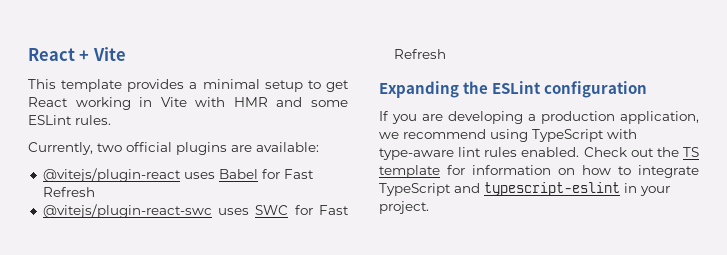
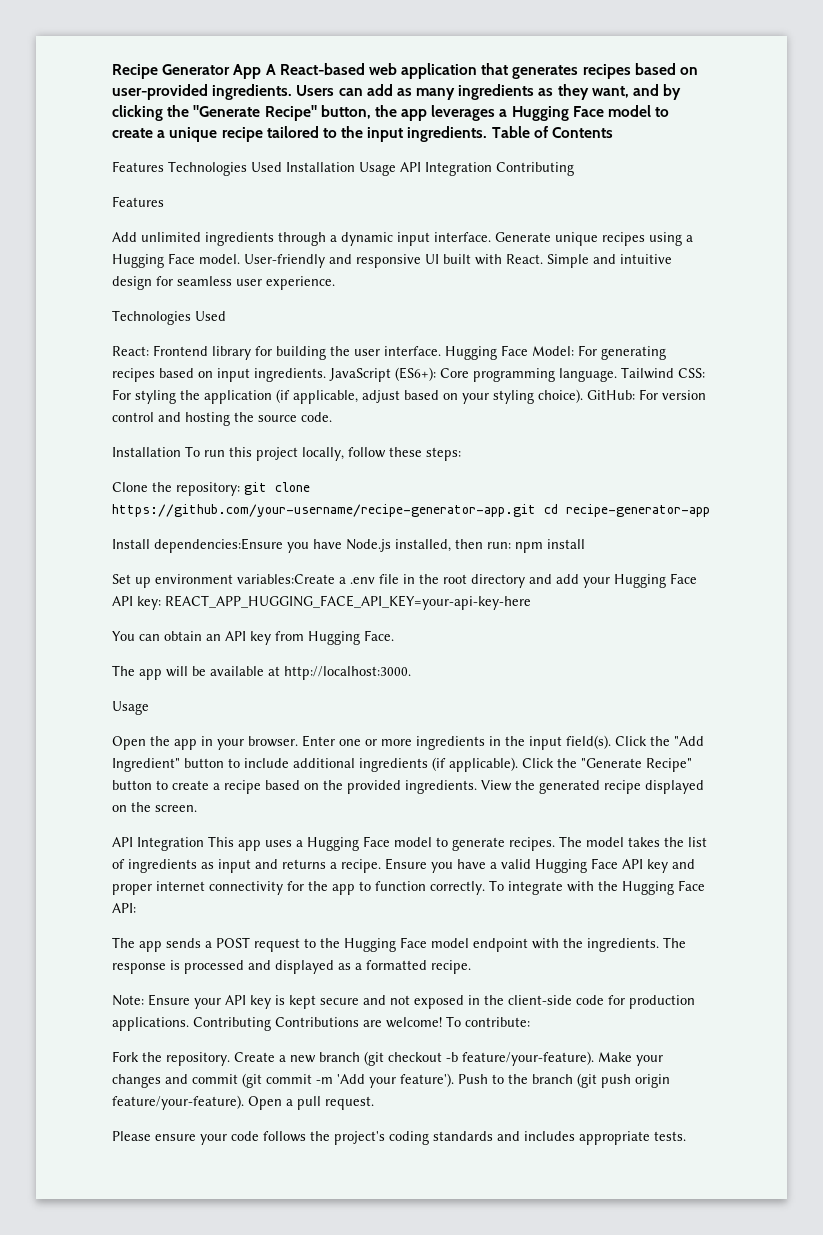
[28,47,126,61] [28,79,349,92] [28,97,348,110] [28,115,111,125] [28,142,319,155] [42,168,314,182] [42,187,95,197] [42,204,349,218] [393,49,446,59] [379,81,648,98] [379,111,699,124] [379,129,637,142] [379,147,699,160] [379,165,699,178] [379,182,670,196] [379,201,429,214] React + Vite // This template provides a minimal setup to get React working in Vite with HMR and some ESLint rules. // Currently, two official plugins are available: // @vitejs/plugin-react uses Babel for Fast Refresh // @vitejs/plugin-react-swc uses SWC for Fast Refresh // Expanding the ESLint configuration // If you are developing a production application, we recommend using TypeScript with type-aware lint rules enabled. Check out the TS template for information on how to integrate TypeScript and typescript-eslint in your project. -> [112,63,699,79] [112,84,682,100] [112,105,670,121] [112,126,614,142] [112,161,574,176] [112,196,164,207] [112,232,693,246] [112,253,672,268] [112,276,335,290] [112,310,226,325] [112,345,666,360] [112,367,705,382] [112,389,706,404] [112,412,332,426] [112,446,461,461] [112,482,310,496] [112,504,710,517] [112,538,585,553] [112,573,697,588] [112,595,531,610] [112,630,394,645] [112,665,411,680] [112,701,149,715] [112,735,704,750] [112,757,692,772] [112,780,704,794] [112,802,197,812] [112,836,707,851] [112,858,695,873] [112,880,705,895] [112,903,136,913] [112,937,686,952] [112,960,471,974] [112,994,695,1009] [112,1016,530,1031] [112,1051,663,1066] [112,1073,670,1088] [112,1095,374,1110] [112,1131,686,1145] Recipe Generator App A React-based web application that generates recipes based on user-provided ingredients. Users can add as many ingredients as they want, and by clicking the "Generate Recipe" button, the app leverages a Hugging Face model to create a unique recipe tailored to the input ingredients. Table of Contents // Features Technologies Used Installation Usage API Integration Contributing // Features // Add unlimited ingredients through a dynamic input interface. Generate unique recipes using a Hugging Face model. User-friendly and responsive UI built with React. Simple and intuitive design for seamless user experience. // Technologies Used // React: Frontend library for building the user interface. Hugging Face Model: For generating recipes based on input ingredients. JavaScript (ES6+): Core programming language. Tailwind CSS: For styling the application (if applicable, adjust based on your styling choice). GitHub: For version control and hosting the source code. // Installation To run this project locally, follow these steps: // Clone the repository: git clone https://github.com/your-username/recipe-generator-app.git cd recipe-generator-app // Install dependencies:Ensure you have Node.js installed, then run: npm install // Set up environment variables:Create a .env file in the root directory and add your Hugging Face API key: REACT_APP_HUGGING_FACE_API_KEY=your-api-key-here // You can obtain an API key from Hugging Face. // The app will be available at http://localhost:3000. // Usage // Open the app in your browser. Enter one or more ingredients in the input field(s). Click the "Add Ingredient" button to include additional ingredients (if applicable). Click the "Generate Recipe" button to create a recipe based on the provided ingredients. View the generated recipe displayed on the screen. // API Integration This app uses a Hugging Face model to generate recipes. The model takes the list of ingredients as input and returns a recipe. Ensure you have a valid Hugging Face API key and proper internet connectivity for the app to function correctly. To integrate with the Hugging Face API: // The app sends a POST request to the Hugging Face model endpoint with the ingredients. The response is processed and displayed as a formatted recipe. // Note: Ensure your API key is kept secure and not exposed in the client-side code for production applications. Contributing Contributions are welcome! To contribute: // Fork the repository. Create a new branch (git checkout -b feature/your-feature). Make your changes and commit (git commit -m 'Add your feature'). Push to the branch (git push origin feature/your-feature). Open a pull request. // Please ensure your code follows the project's coding standards and includes appropriate tests.

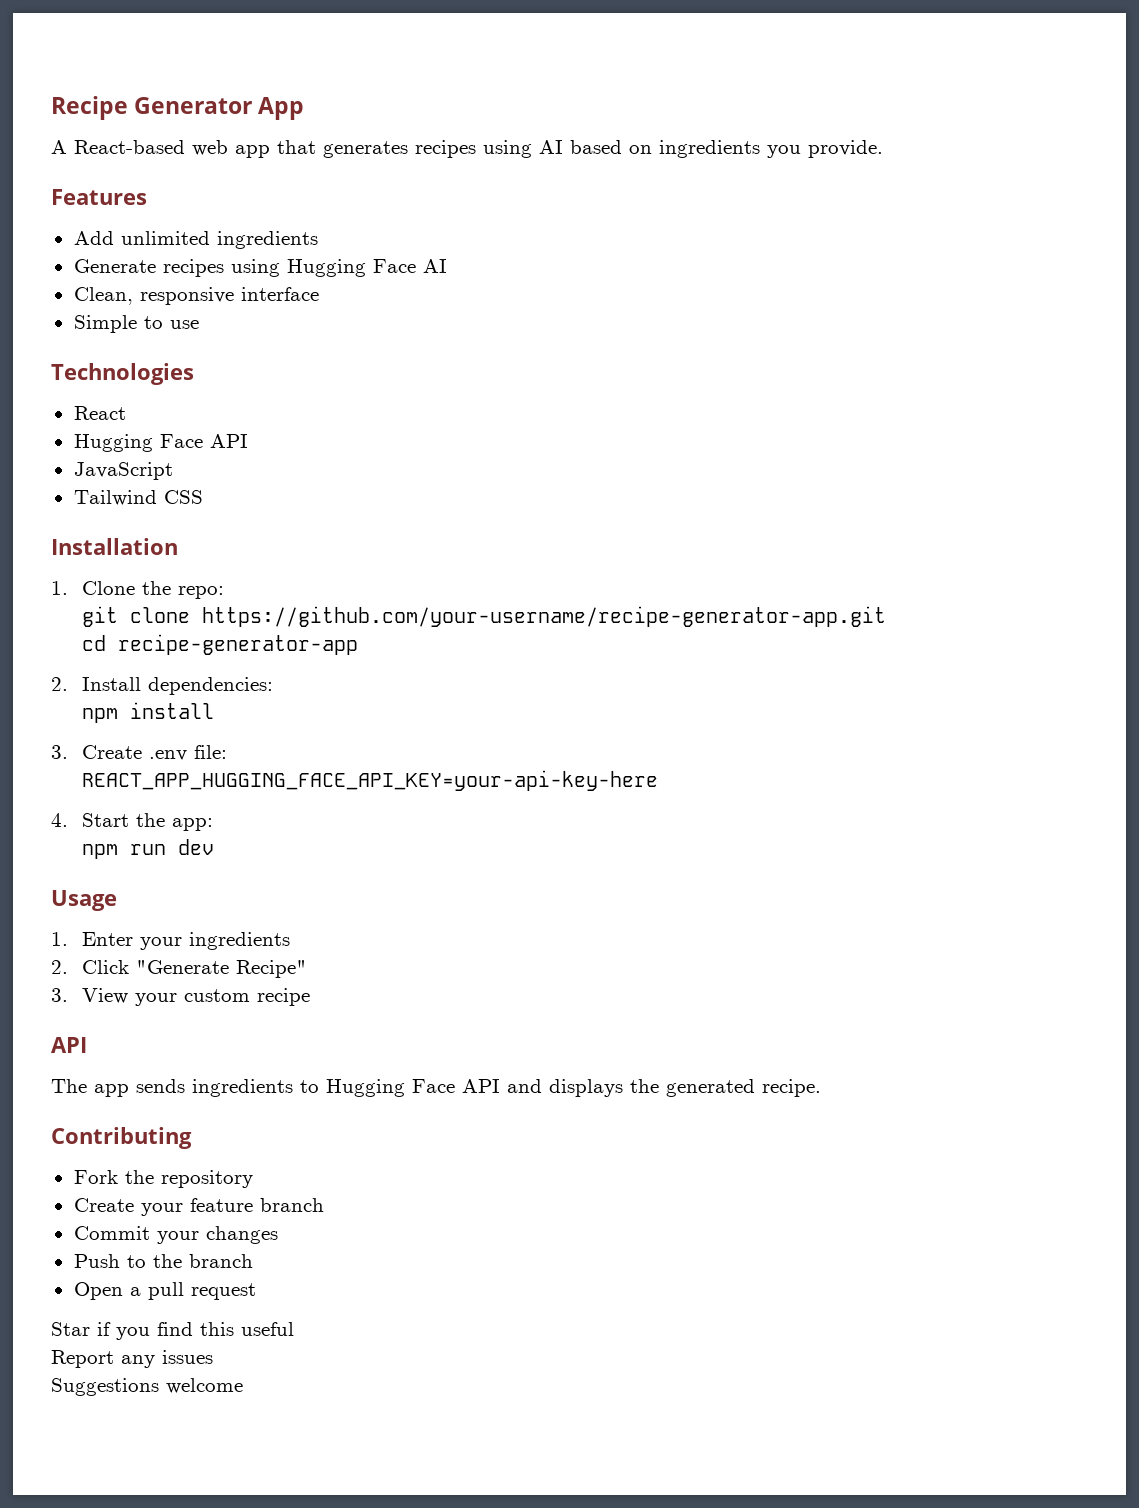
(262, 71) none -> (305, 108) //
[401,63,478,79] application -> [235,145,270,158] app
[634,63,699,75] [112,84,682,100] [112,105,670,121] [112,126,614,142] [112,161,574,176] [112,196,164,207] [112,232,693,246] [112,253,672,268] [112,276,335,290] [112,310,226,325] [112,345,666,360] [112,367,705,382] [112,389,706,404] [112,412,332,426] [112,446,461,461] based on user-provided ingredients. Users can add as many ingredients as they want, and by clicking the "Generate Recipe" button, the app leverages a Hugging Face model to create a unique recipe tailored to the input ingredients. Table of Contents // Features Technologies Used Installation Usage API Integration Contributing // Features // Add unlimited ingredients through a dynamic input interface. Generate unique recipes using a Hugging Face model. User-friendly and responsive UI built with React. Simple and intuitive design for seamless user experience. // Technologies Used // React: Frontend library for building the user interface. Hugging Face Model: For generating recipes based on input ingredients. JavaScript (ES6+): Core programming language. Tailwind CSS: For styling the application (if applicable, adjust based on your styling choice). GitHub: For version control and hosting the source code. // Installation To run this project locally, follow these steps: // -> [483,140,883,158] [51,189,147,205] [73,231,318,249] [73,259,447,277] [73,287,319,305] [73,315,199,333] [51,363,194,385] [73,406,126,420] [73,434,248,452] [73,462,173,480] [73,490,203,506] [51,538,178,555] [51,581,68,595] using AI based on ingredients you provide. // Features // Add unlimited ingredients // Generate recipes using Hugging Face AI // Clean, responsive interface // Simple to use // Technologies // React // Hugging Face API // JavaScript // Tailwind CSS // Installation // 1.
[176,482,240,496] repository: -> [177,586,224,599] repo: //
(536, 510) none -> (886, 616) //
[112,538,585,553] [112,573,697,588] [112,595,531,610] [112,630,394,645] [112,665,411,680] [112,701,149,715] [112,735,704,750] [112,757,692,772] [112,780,704,794] [112,802,197,812] [112,836,707,851] [112,858,695,873] [112,880,705,895] [112,903,136,913] [112,937,686,952] [112,960,471,974] [112,994,695,1009] [112,1016,530,1031] [112,1051,663,1066] [112,1073,670,1088] [112,1095,374,1110] [112,1131,686,1145] Install dependencies:Ensure you have Node.js installed, then run: npm install // Set up environment variables:Create a .env file in the root directory and add your Hugging Face API key: REACT_APP_HUGGING_FACE_API_KEY=your-api-key-here // You can obtain an API key from Hugging Face. // The app will be available at http://localhost:3000. // Usage // Open the app in your browser. Enter one or more ingredients in the input field(s). Click the "Add Ingredient" button to include additional ingredients (if applicable). Click the "Generate Recipe" button to create a recipe based on the provided ingredients. View the generated recipe displayed on the screen. // API Integration This app uses a Hugging Face model to generate recipes. The model takes the list of ingredients as input and returns a recipe. Ensure you have a valid Hugging Face API key and proper internet connectivity for the app to function correctly. To integrate with the Hugging Face API: // The app sends a POST request to the Hugging Face model endpoint with the ingredients. The response is processed and displayed as a formatted recipe. // Note: Ensure your API key is kept secure and not exposed in the client-side code for production applications. Contributing Contributions are welcome! To contribute: // Fork the repository. Create a new branch (git checkout -b feature/your-feature). Make your changes and commit (git commit -m 'Add your feature'). Push to the branch (git push origin feature/your-feature). Open a pull request. // Please ensure your code follows the project's coding standards and includes appropriate tests. -> [51,677,273,695] [81,702,214,723] [51,745,227,761] [81,770,658,791] [51,813,213,831] [81,839,214,859] [51,890,117,911] [51,932,290,950] [51,960,307,978] [51,988,310,1006] [51,1037,87,1053] [51,1079,821,1097] [51,1127,192,1149] [73,1170,253,1188] [73,1198,324,1216] [73,1226,278,1244] [73,1254,253,1268] [73,1282,256,1300] [51,1322,294,1340] [51,1350,213,1368] [51,1378,243,1396] 2. Install dependencies: // npm install // 3. Create .env file: // REACT_APP_HUGGING_FACE_API_KEY=your-api-key-here // 4. Start the app: // npm run dev // Usage // 1. Enter your ingredients // 2. Click "Generate Recipe" // 3. View your custom recipe // API // The app sends ingredients to Hugging Face API and displays the generated recipe. // Contributing // Fork the repository // Create your feature branch // Commit your changes // Push to the branch // Open a pull request // Star if you find this useful // Report any issues // Suggestions welcome

